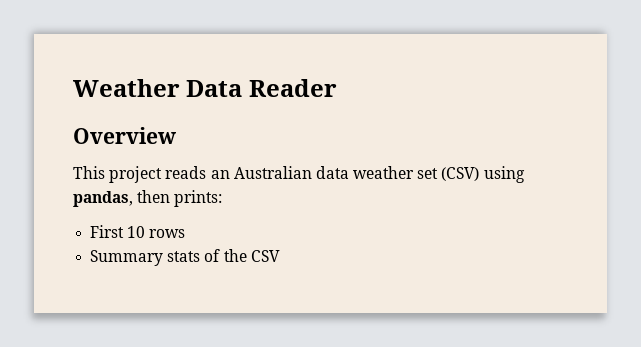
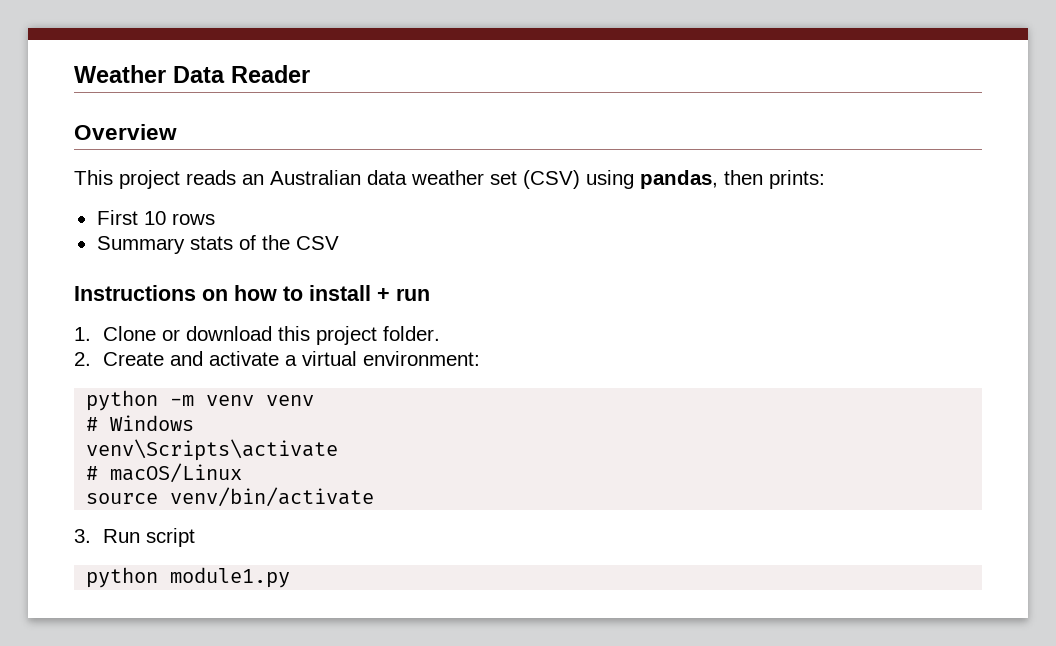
(280, 256) none -> [74,285,430,301] [74,326,441,345] [74,351,481,366] [86,390,315,411] [86,415,195,431] [86,439,339,461] [86,463,243,483] [86,487,375,507] [74,528,196,547] [86,567,291,588] // Instructions on how to install + run // 1. Clone or download this project folder. // 2. Create and activate a virtual environment: // python -m venv venv // # Windows // venv\Scripts\activate // # macOS/Linux // source venv/bin/activate // 3. Run script // python module1.py

